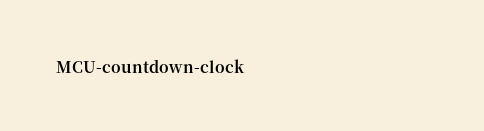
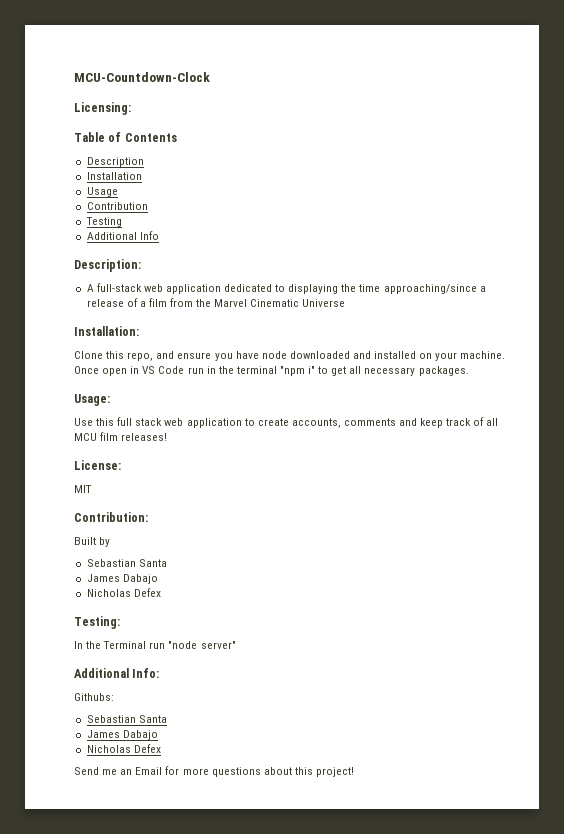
[56,59,245,73] MCU-countdown-clock -> [74,72,210,82] [74,102,131,115] [74,132,177,142] [86,157,144,167] [86,172,142,180] [86,187,118,197] [86,202,148,210] [85,217,122,227] [86,231,159,240] [74,259,141,272] [86,283,486,294] [86,298,346,307] [74,326,139,336] [74,351,506,361] [74,366,469,376] [74,394,110,406] [74,417,499,428] [74,432,168,441] [74,460,121,470] [74,485,92,493] [74,512,148,522] [74,537,111,547] [86,559,167,567] [86,574,158,584] [86,588,161,597] [74,616,120,629] [74,641,236,649] [74,668,160,678] [74,693,114,701] [86,715,167,723] [86,730,158,740] [86,744,161,753] [74,766,354,777] MCU-Countdown-Clock // Licensing: // Table of Contents // Description // Installation // Usage // Contribution // Testing // Additional Info // Description: // A full-stack web application dedicated to displaying the time approaching/since a release of a film from the Marvel Cinematic Universe // Installation: // Clone this repo, and ensure you have node downloaded and installed on your machine. Once open in VS Code run in the terminal "npm i" to get all necessary packages. // Usage: // Use this full stack web application to create accounts, comments and keep track of all MCU film releases! // License: // MIT // Contribution: // Built by // Sebastian Santa // James Dabajo // Nicholas Defex // Testing: // In the Terminal run "node server" // Additional Info: // Githubs: // Sebastian Santa // James Dabajo // Nicholas Defex // Send me an Email for more questions about this project!

